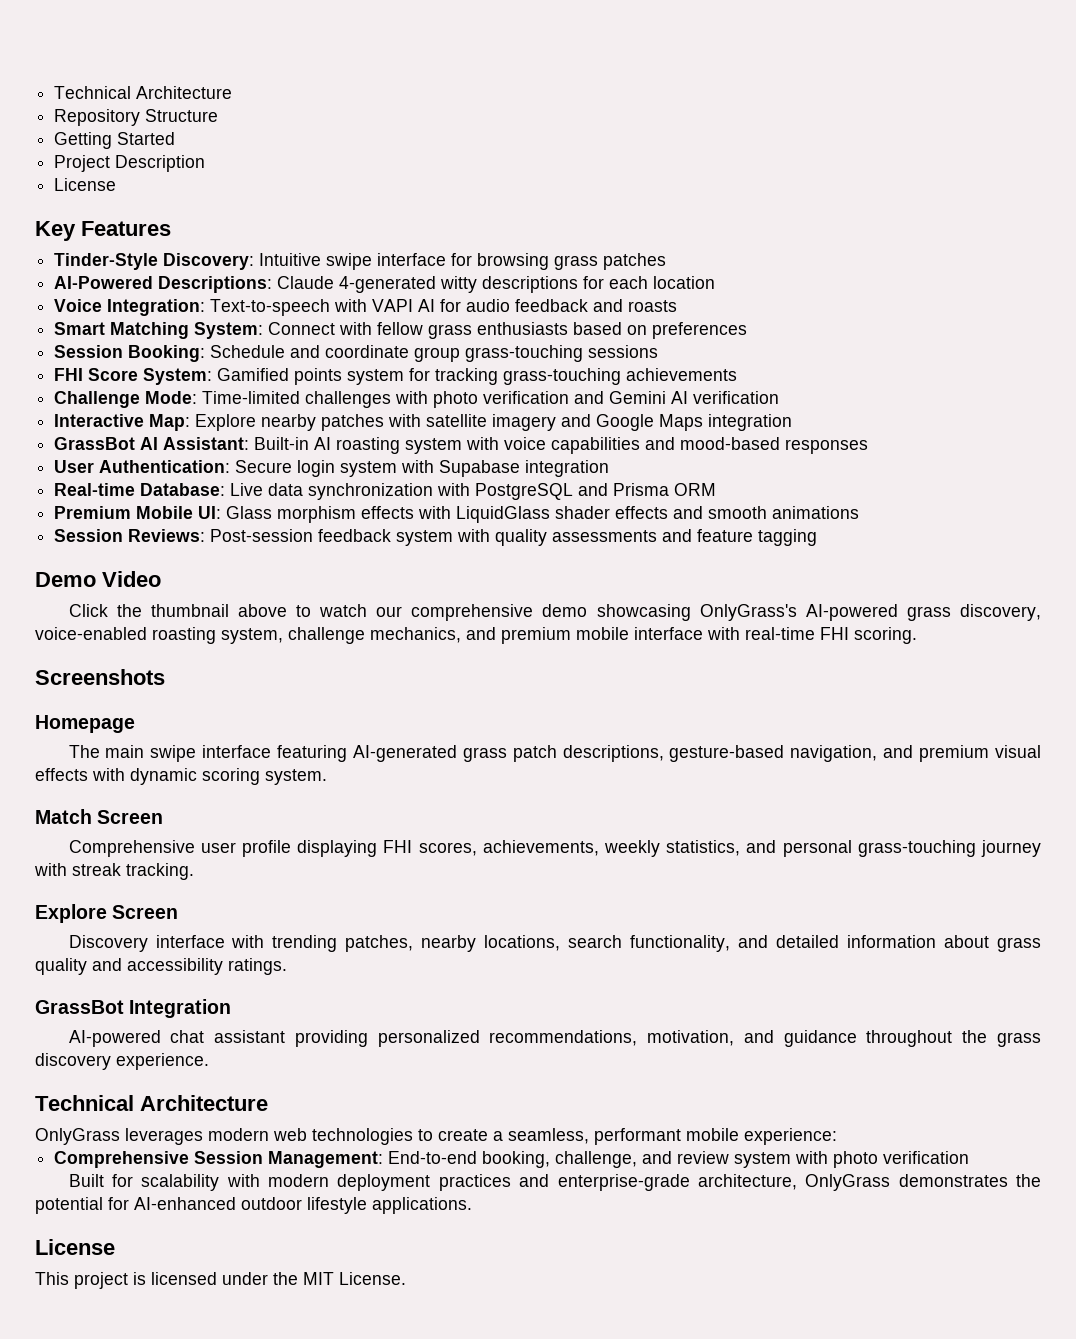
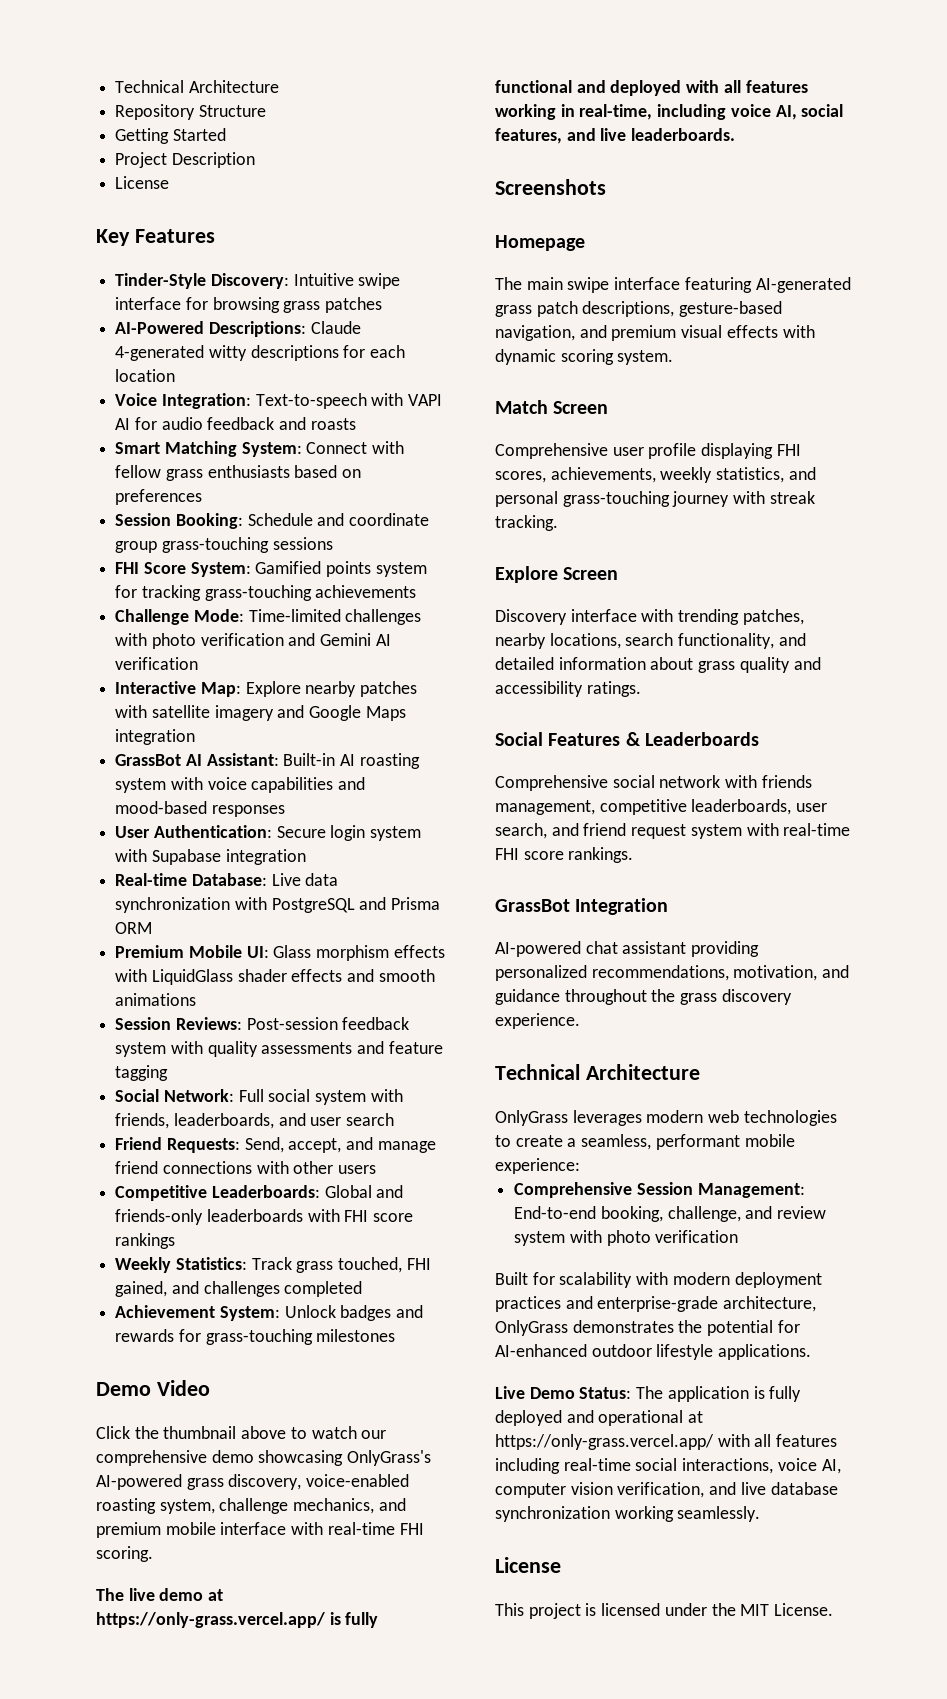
(818, 537) none -> [115,1089,403,1105] [115,1113,395,1129] [115,1137,436,1153] [115,1161,377,1174] [115,1185,404,1201] [115,1209,414,1225] [115,1233,176,1249] [115,1257,431,1273] [115,1281,363,1297] [115,1305,424,1321] [115,1329,396,1345] // Social Network: Full social system with friends, leaderboards, and user search // Friend Requests: Send, accept, and manage friend connections with other users // Competitive Leaderboards: Global and friends-only leaderboards with FHI score rankings // Weekly Statistics: Track grass touched, FHI gained, and challenges completed // Achievement System: Unlock badges and rewards for grass-touching milestones
(917, 635) none -> [96,1588,224,1601] [96,1612,379,1628] [495,80,808,96] [495,104,844,120] [495,128,736,144] // The live demo at https://only-grass.vercel.app/ is fully functional and deployed with all features working in real-time, including voice AI, social features, and live leaderboards.
(287, 966) none -> [495,732,759,746] [495,775,812,791] [495,799,828,815] [495,823,851,839] [495,847,634,863] // Social Features & Leaderboards // Comprehensive social network with friends management, competitive leaderboards, user search, and friend request system with real-time FHI score rankings.
(472, 1205) none -> [495,1386,802,1402] [495,1410,704,1426] [495,1434,838,1450] [495,1458,841,1474] [495,1482,838,1498] [495,1506,761,1522] // Live Demo Status: The application is fully deployed and operational at https://only-grass.vercel.app/ with all features including real-time social interactions, voice AI, computer vision verification, and live database synchronization working seamlessly.

